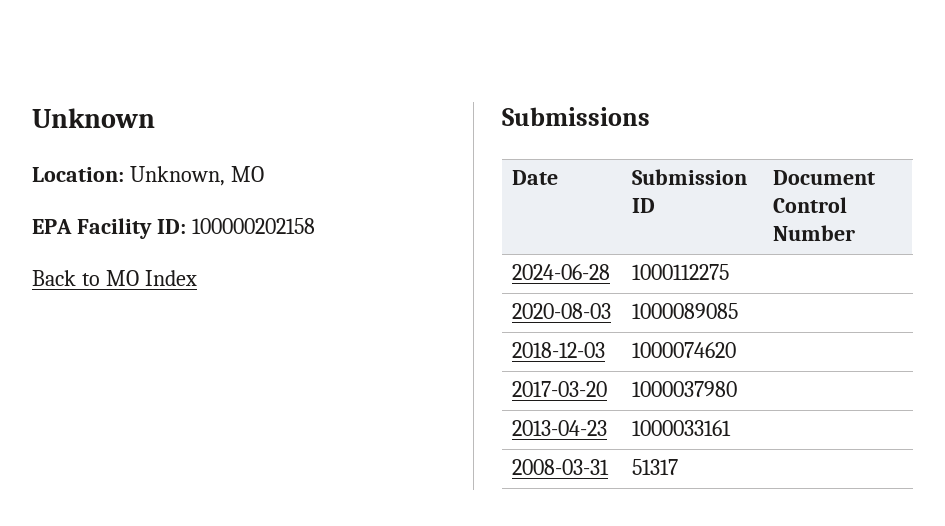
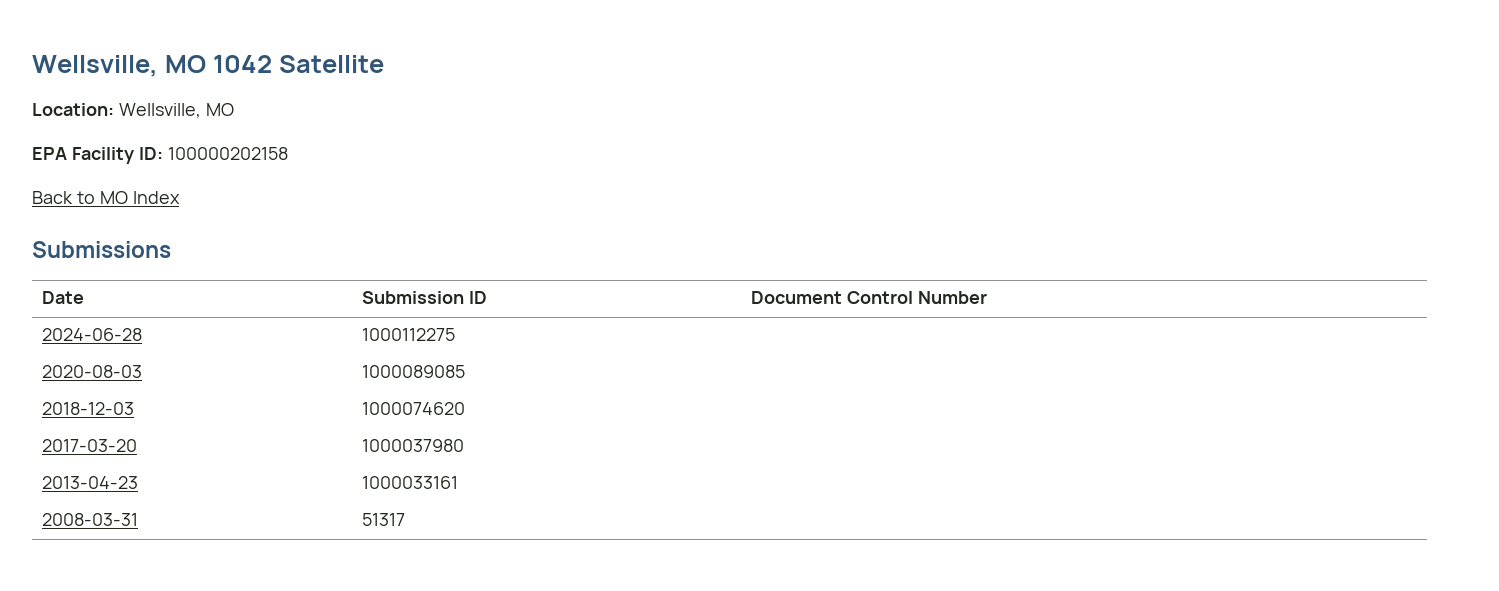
[32,108,155,128] Unknown -> [32,55,384,77] Wellsville, MO 1042 Satellite
[129,166,225,186] Unknown, -> [118,103,201,118] Wellsville,

